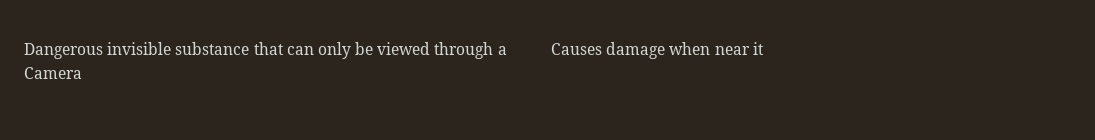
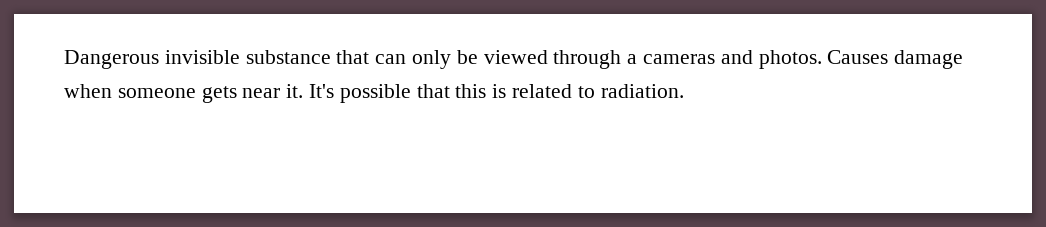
[24,67,82,79] [551,42,764,59] Camera // Causes damage when near it -> [643,50,964,69] [64,84,684,103] cameras and photos. Causes damage when someone gets near it. It's possible that this is related to radiation.

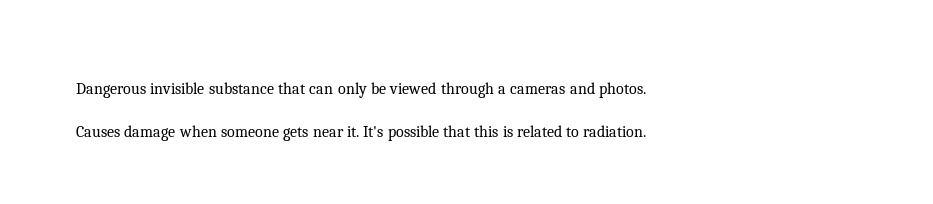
(822, 59) none -> (646, 90) //

